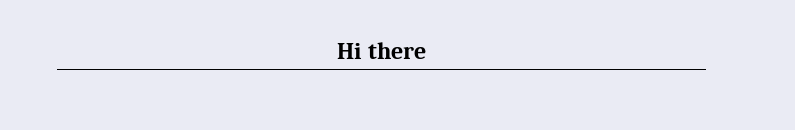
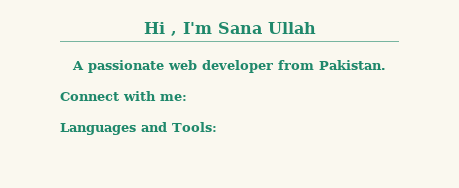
[367,42,426,59] there -> [170,22,316,36] [72,60,386,73] [60,91,187,101] [60,122,217,135] , I'm Sana Ullah // A passionate web developer from Pakistan. // Connect with me: // Languages and Tools:

